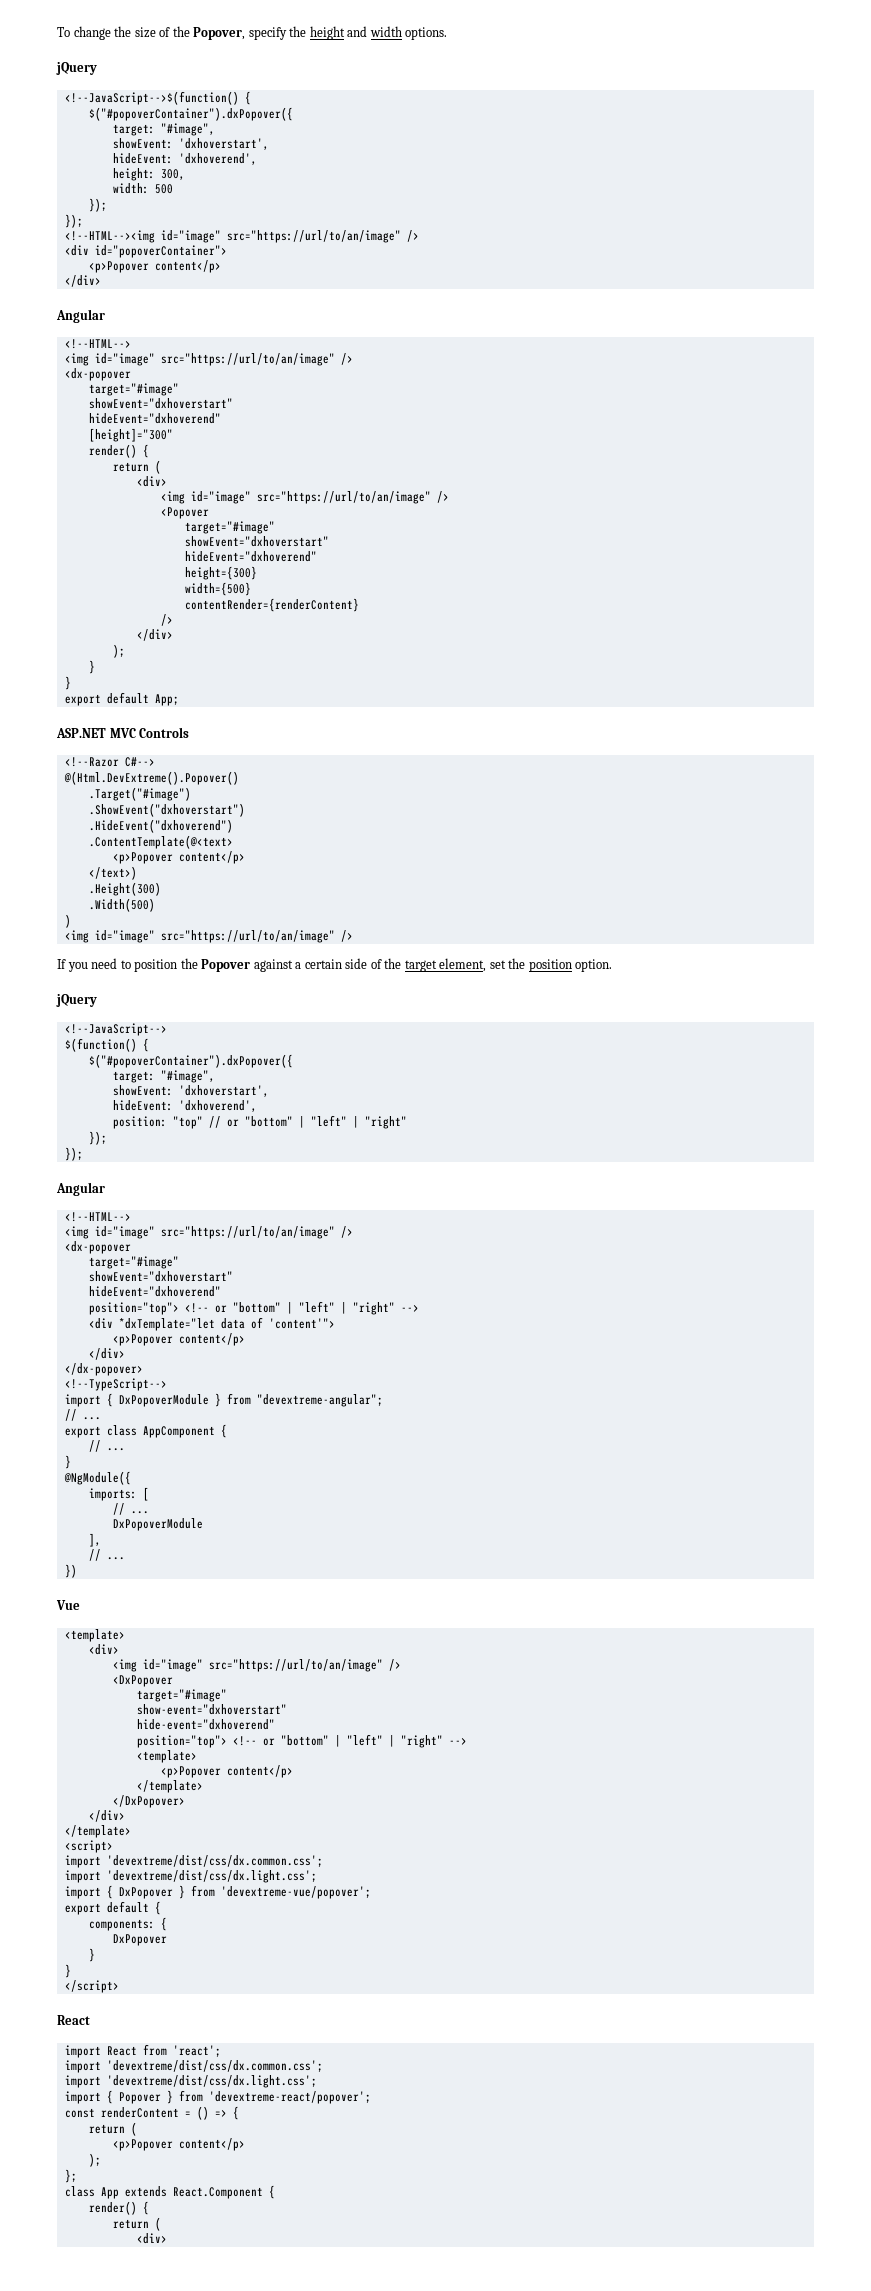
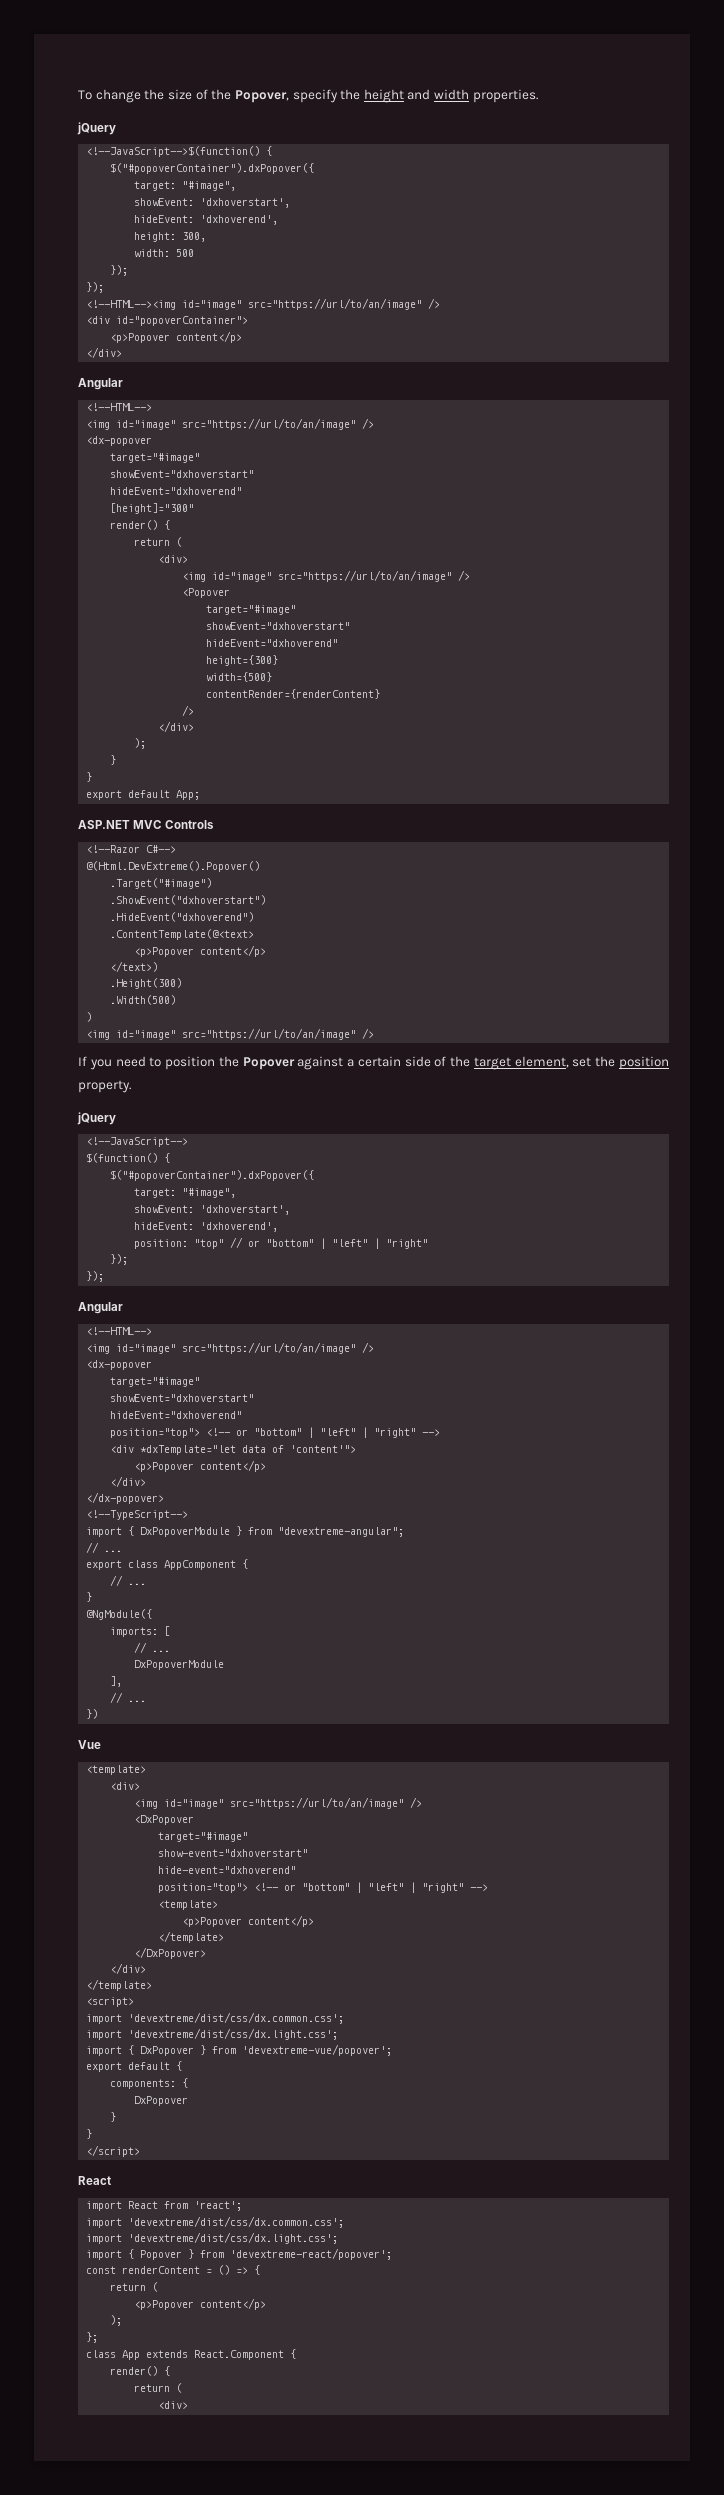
[405,27,448,40] options. -> [472,89,538,103] properties.
[575,959,613,972] option. -> [78,1080,131,1093] property.

